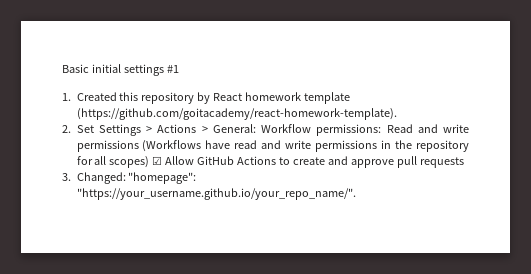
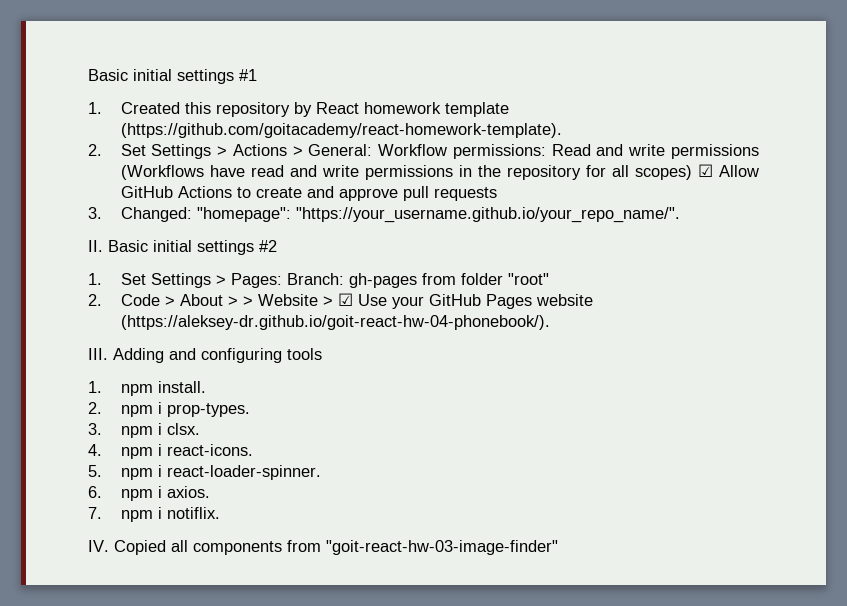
(356, 194) none -> [88,240,277,255] [88,273,549,288] [88,293,593,309] [120,315,550,330] [88,348,322,363] [88,381,206,396] [88,402,250,417] [88,423,200,438] [88,444,253,459] [88,465,321,480] [88,486,210,501] [88,507,220,522] [88,540,558,555] // II. Basic initial settings #2 // 1. Set Settings > Pages: Branch: gh-pages from folder "root" // 2. Code > About > > Website > ☑ Use your GitHub Pages website (https://aleksey-dr.github.io/goit-react-hw-04-phonebook/). // III. Adding and configuring tools // 1. npm install. // 2. npm i prop-types. // 3. npm i clsx. // 4. npm i react-icons. // 5. npm i react-loader-spinner. // 6. npm i axios. // 7. npm i notiflix. // IV. Copied all components from "goit-react-hw-03-image-finder"

